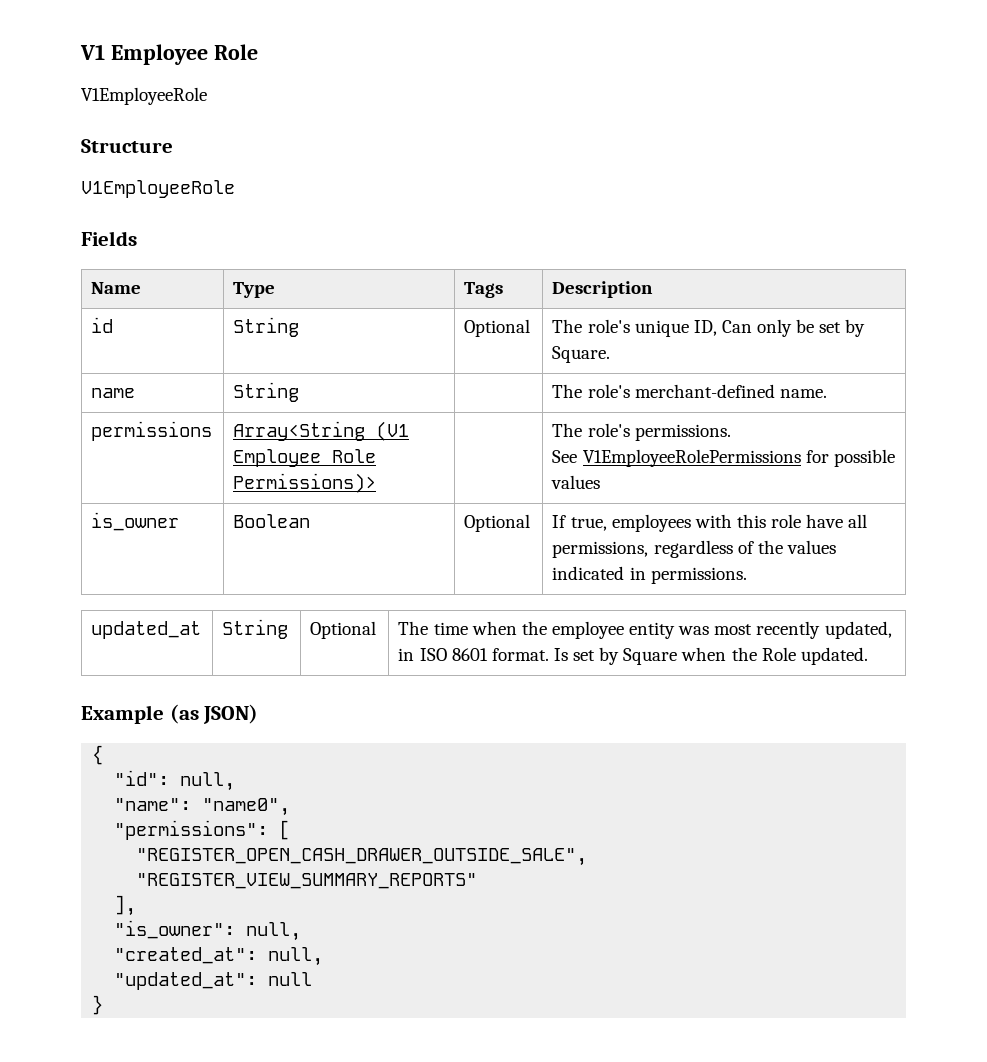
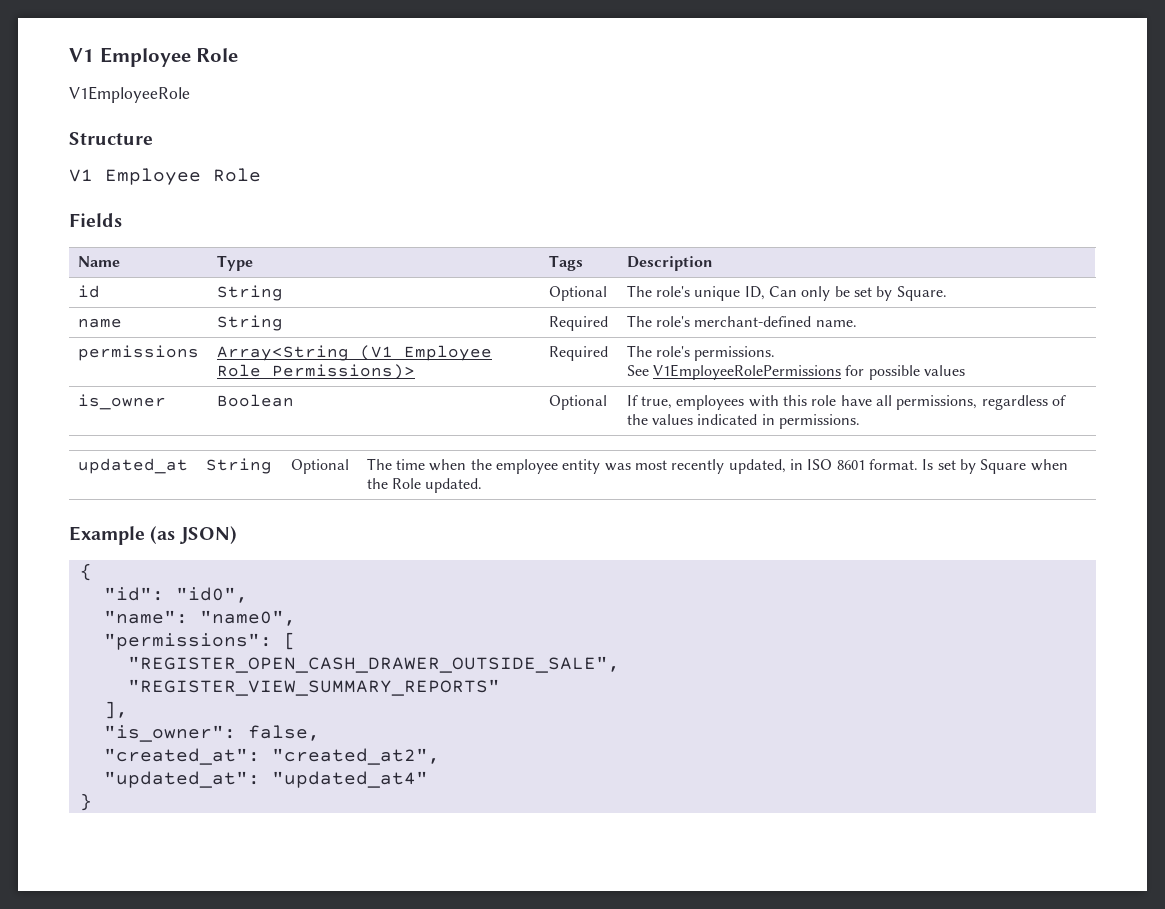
[81,180,235,198] V1EmployeeRole -> [69,168,261,185] V1 Employee Role
(300, 392) none -> [548,316,608,331] Required
(377, 483) none -> [548,346,608,361] Required
[180,772,236,791] null, -> [175,587,248,603] "id0",
[246,922,302,941] null, -> [247,725,320,741] false,
[268,947,324,966] null, -> [271,748,440,765] "created_at2",
[268,972,313,986] null -> [271,771,428,788] "updated_at4"

